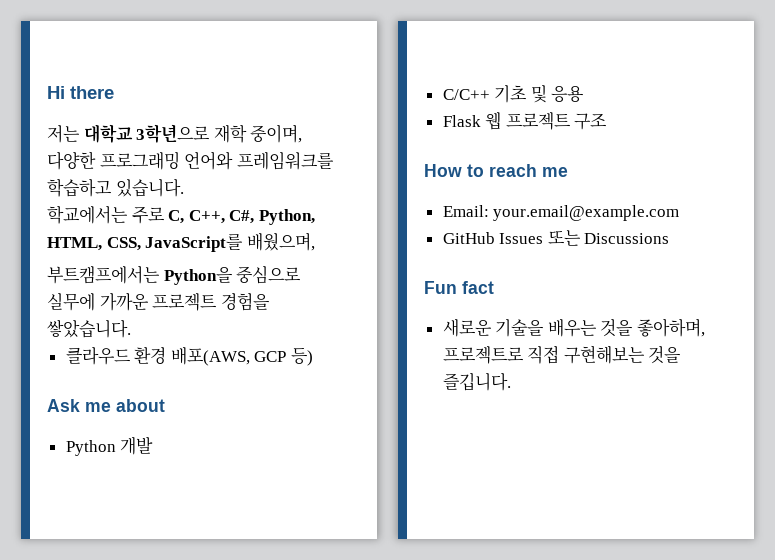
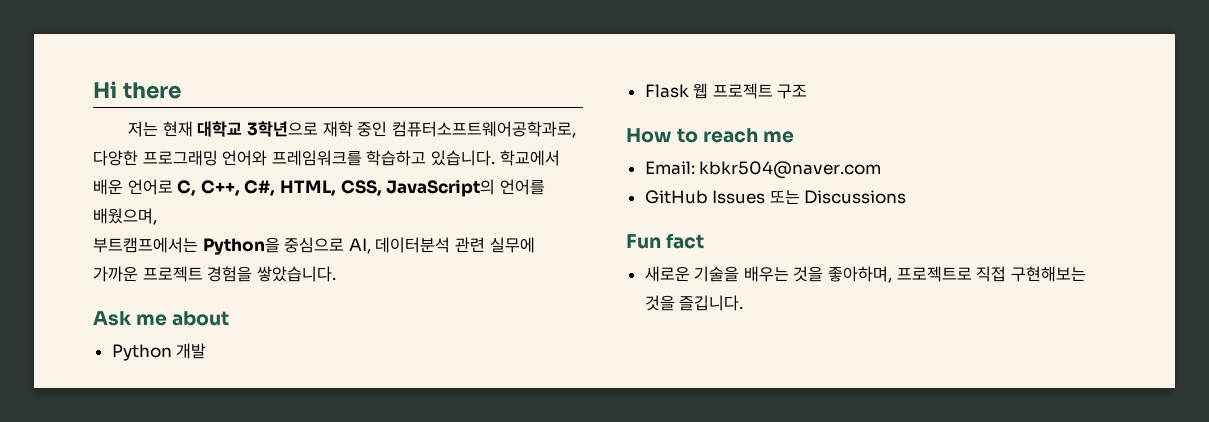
(80, 134) none -> [162,121,193,137] 현재
[250,124,303,143] 중이며, -> [357,121,576,138] 중인 컴퓨터소프트웨어공학과로,
[47,205,165,224] // 학교에서는 주로 -> [499,150,560,166] [93,179,173,195] 학교에서 배운 언어로
[258,209,315,225] Python, -> (276, 188) none
[145,234,244,252] JavaScript를 -> [386,179,545,197] JavaScript의 언어를
(302, 275) none -> [348,237,485,254] AI, 데이터분석 관련
[65,347,314,366] // 클라우드 환경 배포(AWS, GCP 등) -> (336, 274) none
[442,85,585,103] // C/C++ 기초 및 응용 -> (207, 351) none
[493,205,680,221] your.email@example.com -> [699,161,882,179] kbkr504@naver.com

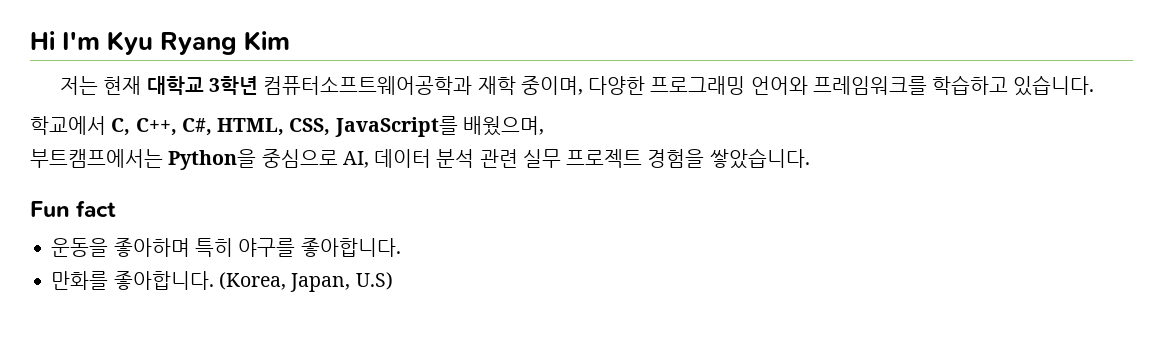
[122,82,181,99] there -> [62,31,291,55] I'm Kyu Ryang Kim
[246,121,576,138] 3학년으로 재학 중인 컴퓨터소프트웨어공학과로, -> [209,76,583,95] 3학년 컴퓨터소프트웨어공학과 재학 중이며,
[499,150,560,166] [93,179,173,195] 학교에서 배운 언어로 -> [30,116,106,135] // 학교에서
[386,179,545,197] JavaScript의 언어를 -> [334,116,458,137] JavaScript를
[375,237,535,253] [93,266,138,282] 데이터분석 관련 실무에 가까운 -> [374,149,561,168] 데이터 분석 관련 실무
[93,311,230,326] [111,343,207,361] [644,83,808,99] [626,128,795,143] [644,161,882,179] [644,190,907,204] [626,233,705,249] [644,266,1086,283] [644,295,744,311] Ask me about // Python 개발 // Flask 웹 프로젝트 구조 // How to reach me // Email: kbkr504@naver.com // GitHub Issues 또는 Discussions // Fun fact // 새로운 기술을 배우는 것을 좋아하며, 프로젝트로 직접 구현해보는 것을 즐깁니다. -> [30,200,117,217] [51,238,401,257] [51,271,393,292] Fun fact // 운동을 좋아하며 특히 야구를 좋아합니다. // 만화를 좋아합니다. (Korea, Japan, U.S)

